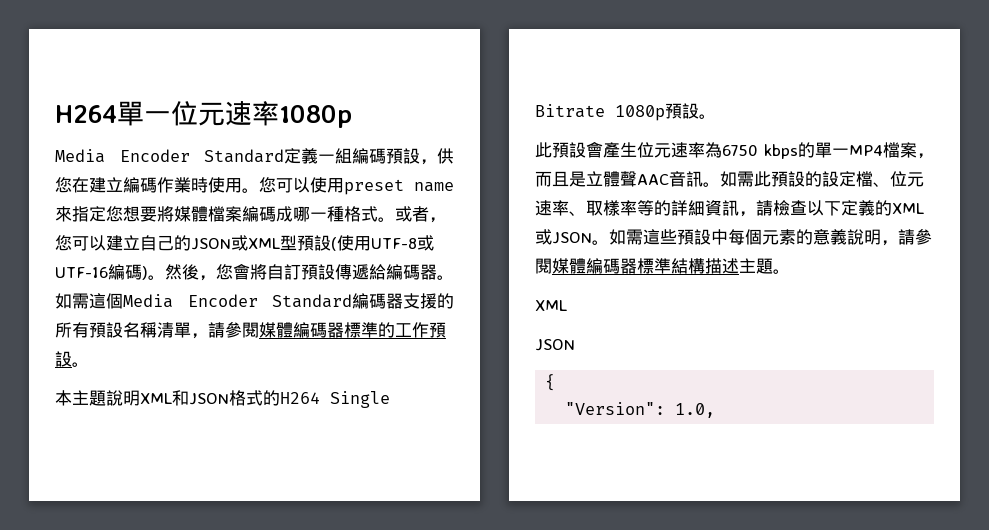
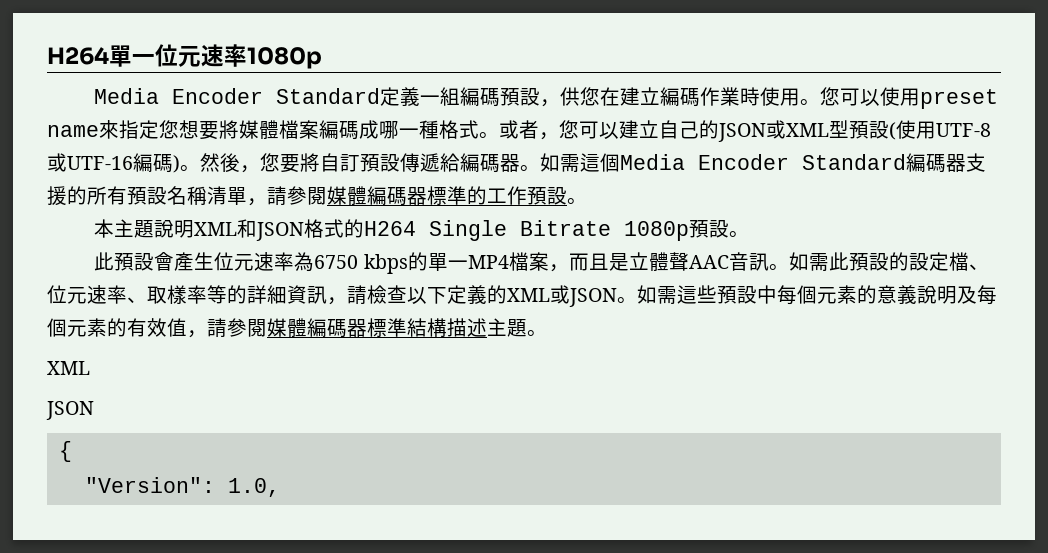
[233,263,250,280] 會 -> [280,154,300,173] 要
(881, 237) none -> [957,285,997,305] [47,318,187,337] 及每個元素的有效值

